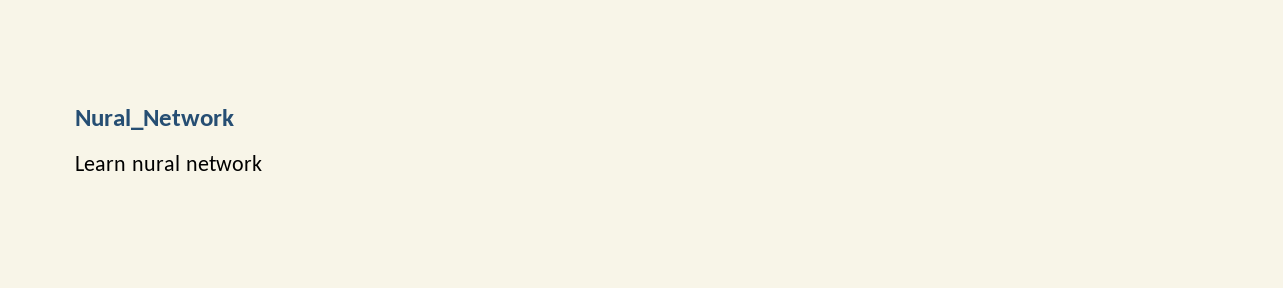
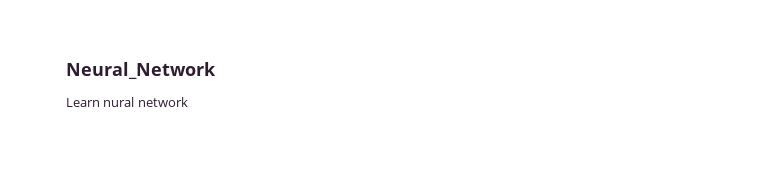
[75,109,234,130] Nural_Network -> [66,62,216,79] Neural_Network

